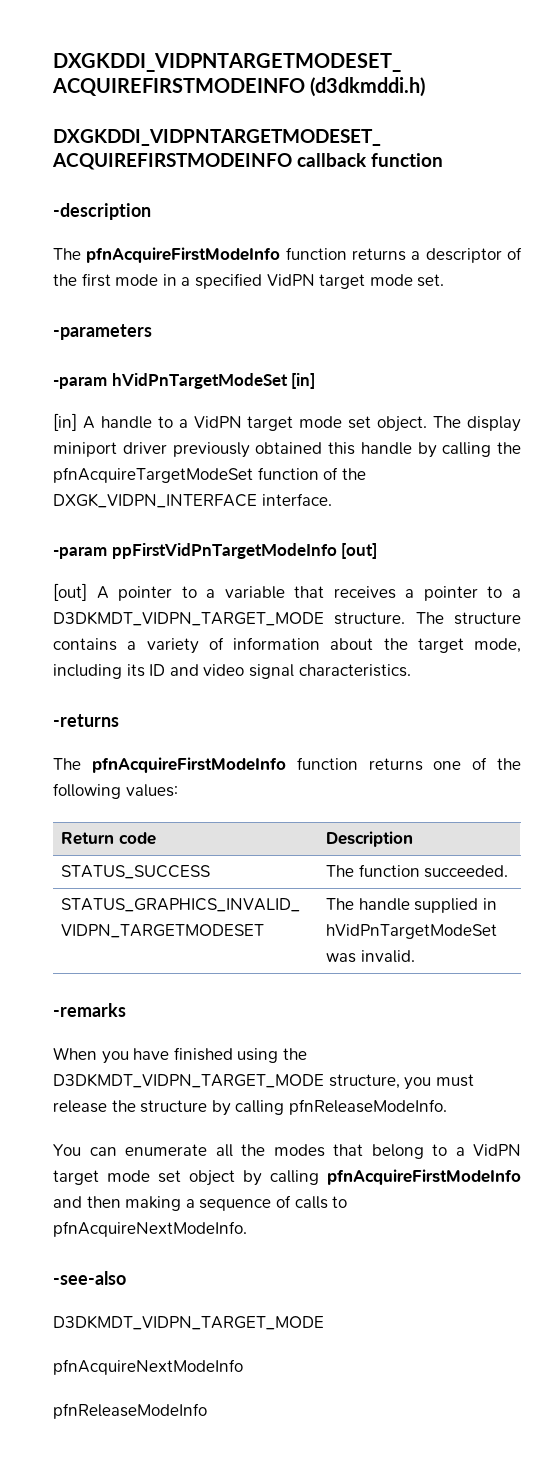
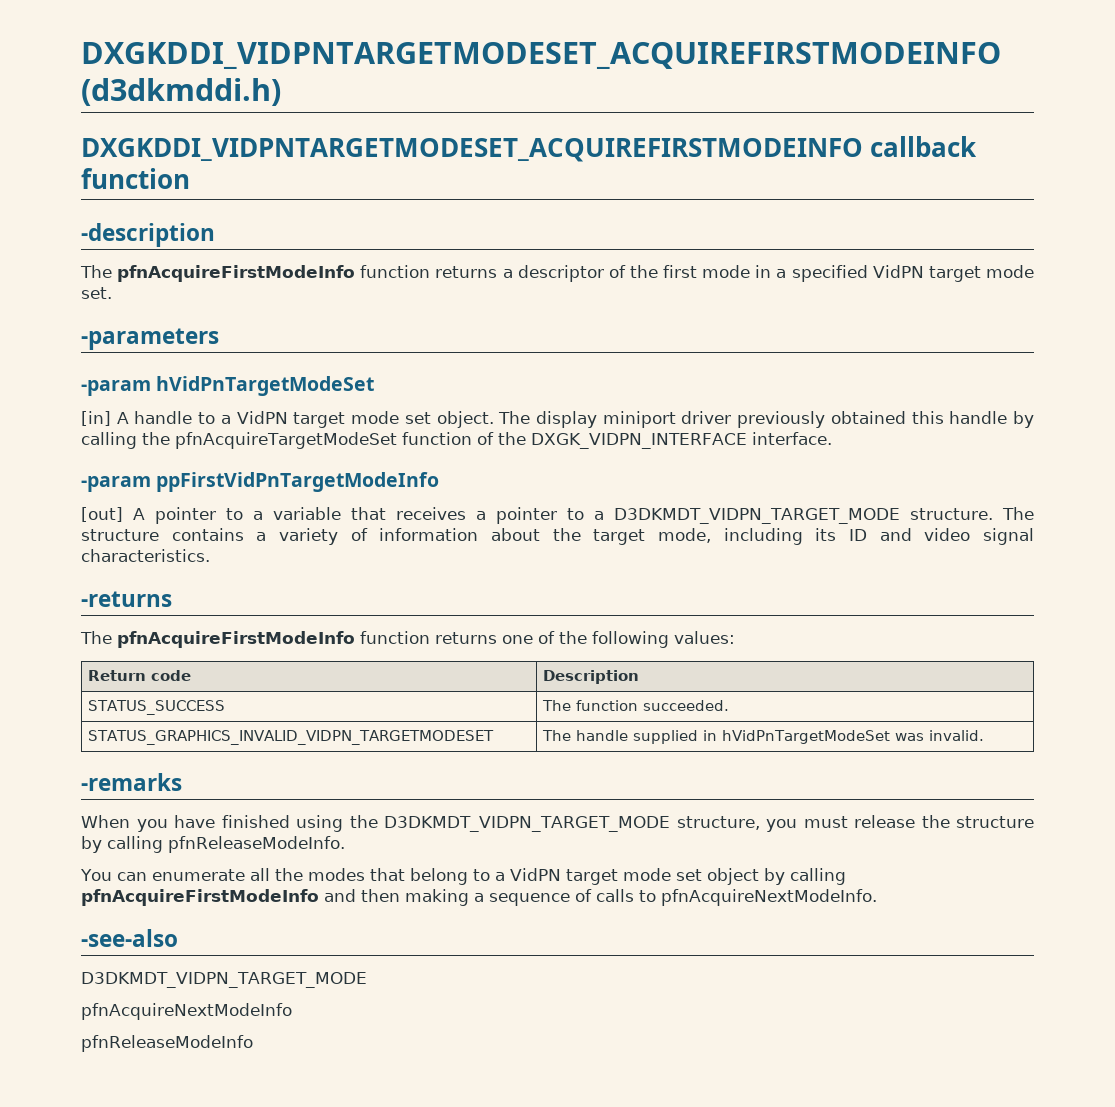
[291,373,316,389] [in] -> (375, 386) none
[341,543,378,559] [out] -> (440, 482) none

